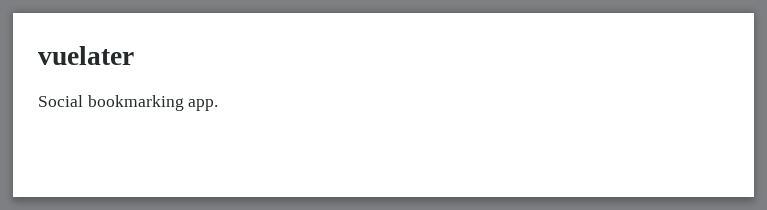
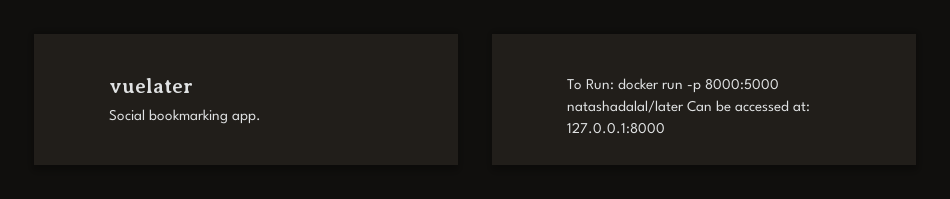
(219, 105) none -> [567,78,780,93] [567,100,811,113] [567,122,665,134] // To Run: docker run -p 8000:5000 natashadalal/later Can be accessed at: 127.0.0.1:8000

